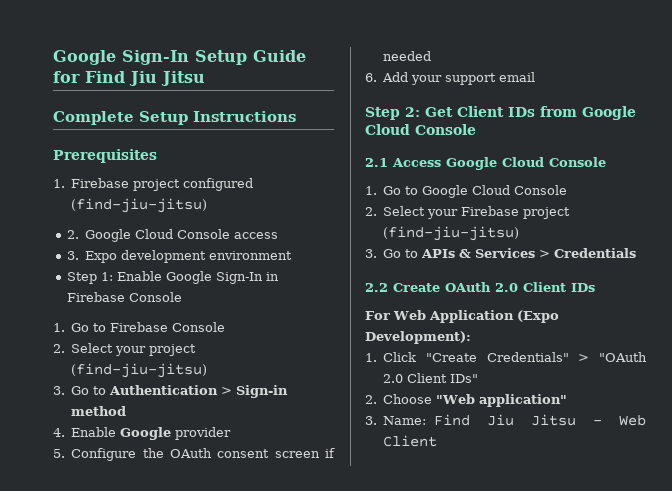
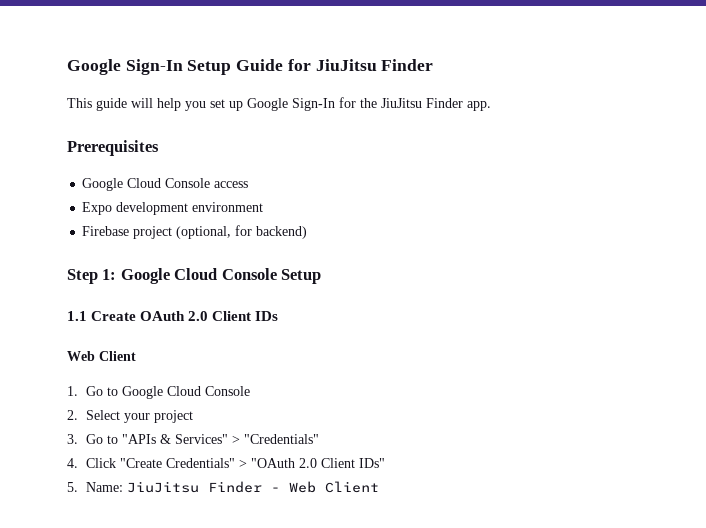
[85,71,205,86] [53,111,296,125] [53,149,157,163] [53,178,254,191] [71,198,208,213] [66,230,79,239] Find Jiu Jitsu // Complete Setup Instructions // Prerequisites // 1. Firebase project configured (find-jiu-jitsu) // 2. -> [315,59,434,71] [67,97,491,111] [67,140,159,156] JiuJitsu Finder // This guide will help you set up Google Sign-In for the JiuJitsu Finder app. // Prerequisites //
[66,251,79,260] 3. -> (249, 184) none
[66,271,279,284] [66,292,182,302] [53,322,226,332] [53,343,197,356] [71,363,208,378] [53,385,289,398] [71,406,127,416] [53,427,232,440] [53,448,335,461] [383,51,432,61] [365,72,536,85] [365,106,636,120] [365,124,476,135] [365,157,606,170] Step 1: Enable Google Sign-In in Firebase Console // 1. Go to Firebase Console // 2. Select your project (find-jiu-jitsu) // 3. Go to Authentication > Sign-in method // 4. Enable Google provider // 5. Configure the OAuth consent screen if needed // 6. Add your support email // Step 2: Get Client IDs from Google Cloud Console // 2.1 Access Google Cloud Console -> [82,225,308,239] [67,268,322,284] [67,311,279,321] [67,351,136,361] Firebase project (optional, for backend) // Step 1: Google Cloud Console Setup // 1.1 Create OAuth 2.0 Client IDs // Web Client
[461,206,571,219] [383,226,520,241] [365,248,637,258] [365,282,595,292] [365,310,559,323] [365,331,471,344] [365,353,377,362] Firebase project (find-jiu-jitsu) // 3. Go to APIs & Services > Credentials // 2.2 Create OAuth 2.0 Client IDs // For Web Application (Expo Development): // 1. -> [153,410,193,423] [67,434,319,444] [67,458,78,468] project // 3. Go to "APIs & Services" > "Credentials" // 4.
[365,394,568,407] [365,414,576,426] 2. Choose "Web application" // 3. Name: Find Jiu Jitsu -> [67,481,262,493] 5. Name: JiuJitsu Finder

